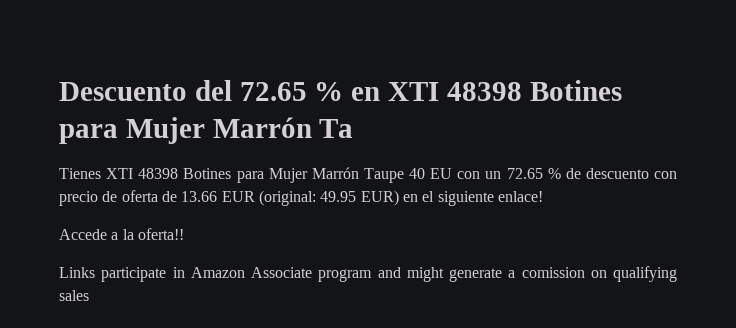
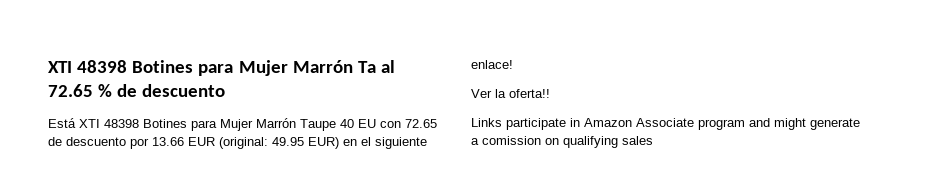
[59,80,381,101] Descuento del 72.65 % en -> (48, 67) none
[59,168,101,179] // Tienes -> [380,60,395,73] [48,84,226,97] [48,118,76,128] al 72.65 % de descuento // Está
[485,168,677,179] [59,190,177,206] un 72.65 % de descuento con precio de oferta de -> [405,119,437,128] [48,137,149,149] 72.65 de descuento por
[59,229,119,240] Accede a -> [471,89,492,98] Ver

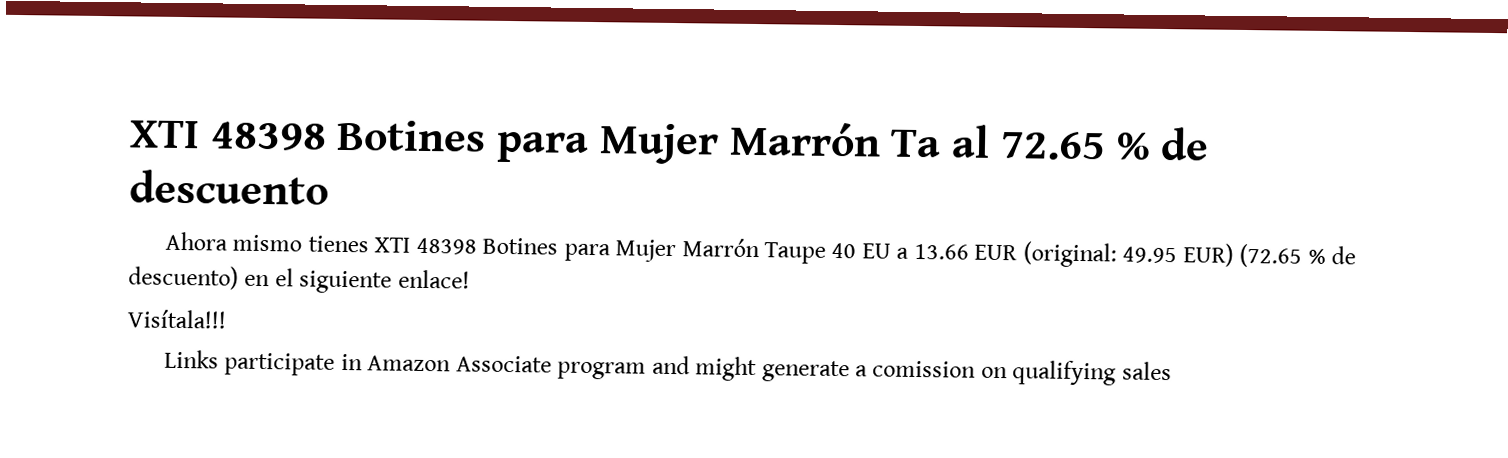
[48,118,76,128] Está -> [164,231,369,253] Ahora mismo tienes
[380,119,437,128] [48,137,149,149] con 72.65 de descuento por -> [896,247,910,259] a
(339, 143) none -> [1239,243,1357,268] [128,265,239,290] (72.65 % de descuento)
[471,89,550,98] Ver la oferta!! -> [127,309,226,329] Visítala!!!

